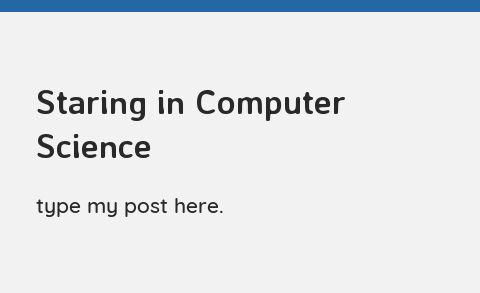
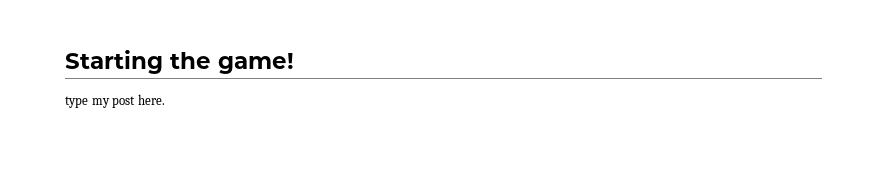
[36,90,346,121] [36,134,152,158] Staring in Computer Science -> [65,50,294,74] Starting the game!

